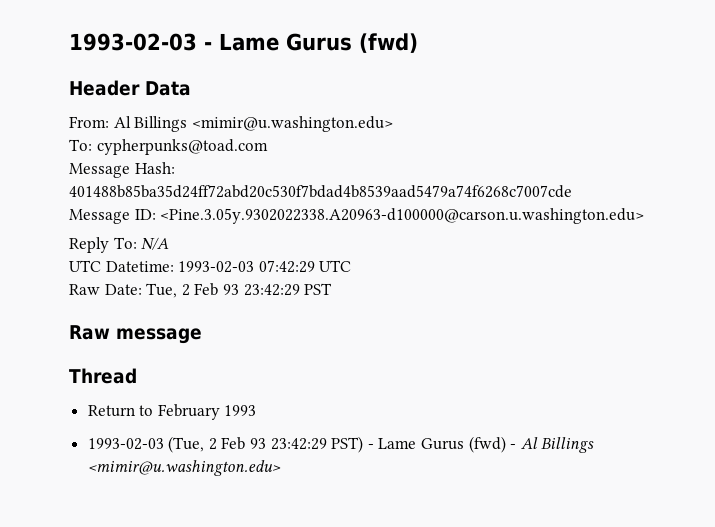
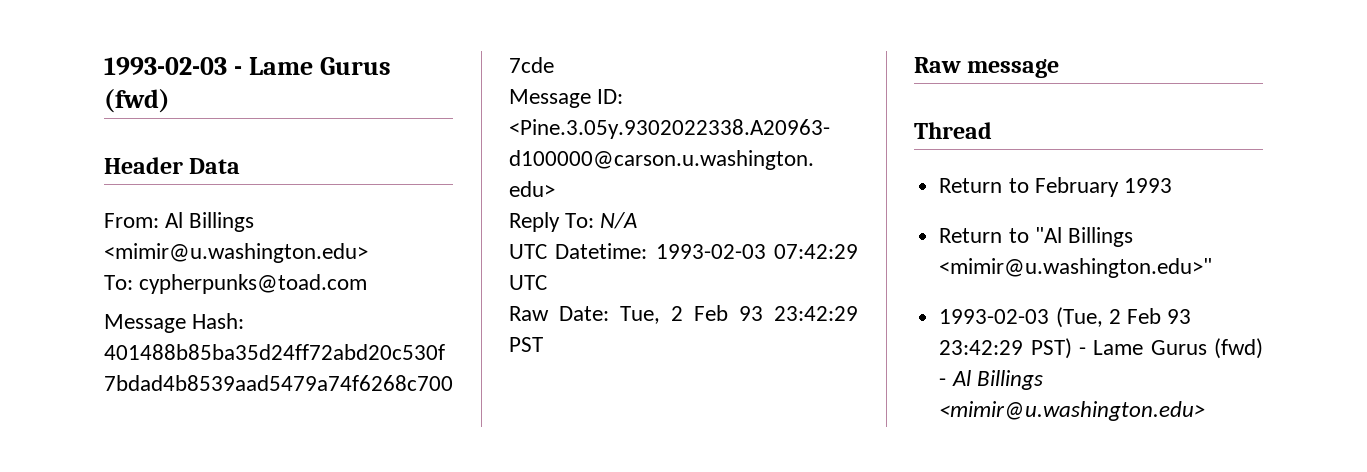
(257, 410) none -> [939,227,1133,247] [939,258,1213,278] // Return to "Al Billings <mimir@u.washington.edu>"

